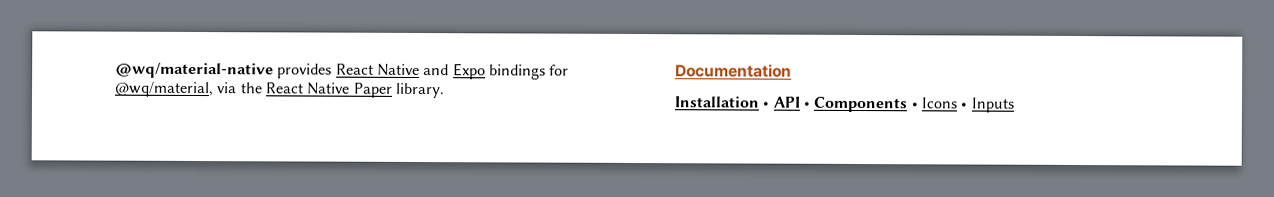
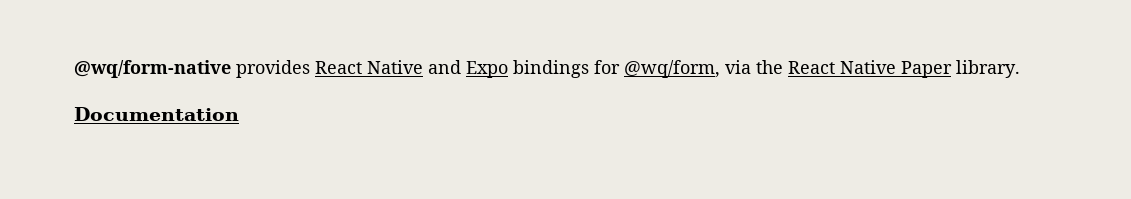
[115,62,274,79] @wq/material-native -> [74,60,231,78] @wq/form-native
[115,81,214,98] @wq/material, -> [624,60,720,78] @wq/form,
[674,96,1015,113] // Installation • API • Components • Icons • Inputs -> (239, 114) none

